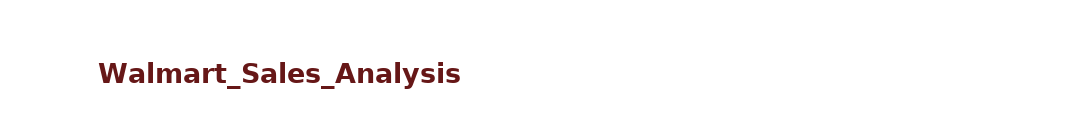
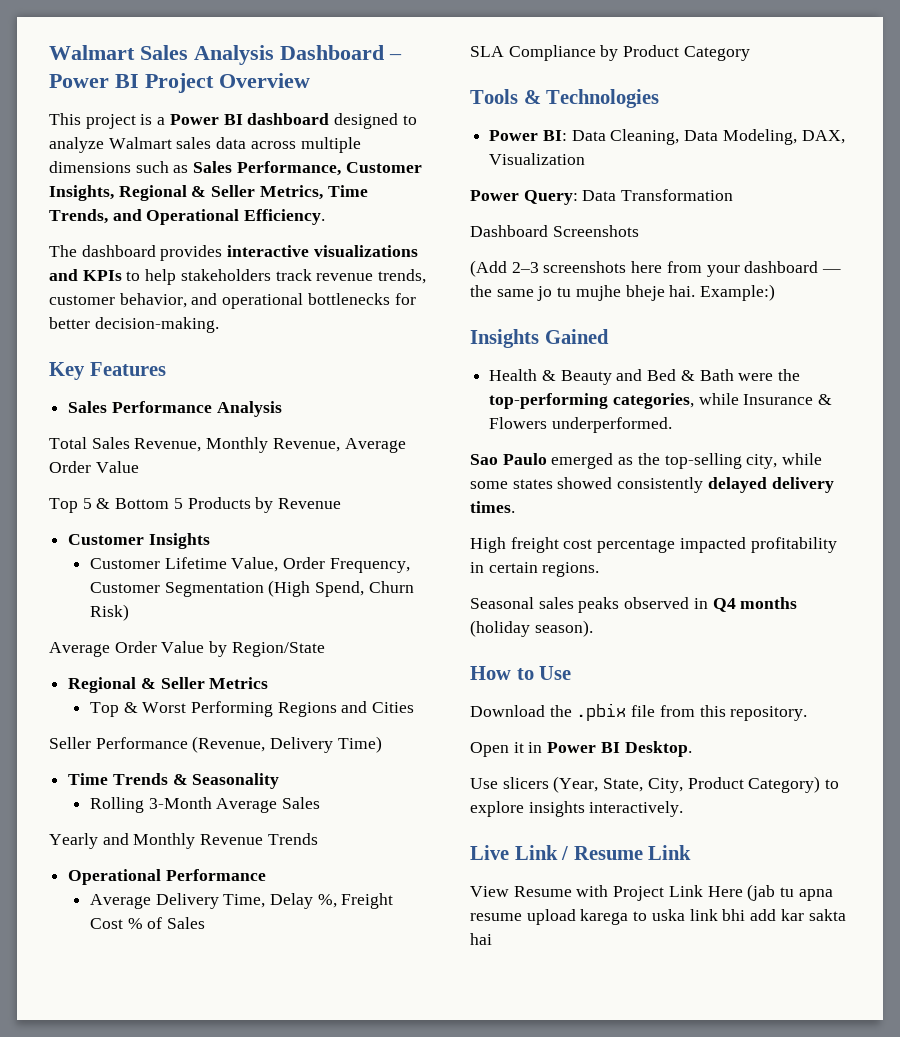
[98,62,461,89] Walmart_Sales_Analysis -> [49,45,402,65] [49,73,310,93] [49,113,417,129] [49,137,361,153] [49,161,422,176] [49,185,368,201] [49,209,326,225] [49,245,418,261] [49,269,427,285] [49,293,416,309] [49,317,219,333] [49,362,166,380] [68,401,282,417] [49,437,406,453] [49,461,139,473] [49,497,342,513] [68,533,210,549] [89,557,410,573] [89,580,414,597] [89,604,129,621] [49,641,325,657] [68,677,269,693] [89,701,415,717] [49,736,382,753] [68,773,280,789] [89,797,320,813] [49,833,318,849] [68,869,266,885] [89,893,394,909] [89,917,205,929] [470,45,750,61] [470,89,660,108] [489,129,845,145] [489,153,586,165] [470,189,734,205] [470,225,639,237] [470,260,842,277] [470,284,776,301] [470,329,609,348] [489,369,801,385] [489,393,833,409] [489,417,672,433] [470,453,823,469] [470,477,834,493] [470,501,515,513] [470,537,837,553] [470,562,600,577] [470,597,798,613] [470,620,593,637] [470,666,572,680] [470,703,808,721] [470,741,692,757] [470,776,840,793] [470,801,684,817] [470,845,692,860] [470,884,833,901] [470,909,846,925] [470,933,492,945] Walmart Sales Analysis Dashboard – Power BI Project Overview // This project is a Power BI dashboard designed to analyze Walmart sales data across multiple dimensions such as Sales Performance, Customer Insights, Regional & Seller Metrics, Time Trends, and Operational Efficiency. // The dashboard provides interactive visualizations and KPIs to help stakeholders track revenue trends, customer behavior, and operational bottlenecks for better decision-making. // Key Features // Sales Performance Analysis // Total Sales Revenue, Monthly Revenue, Average Order Value // Top 5 & Bottom 5 Products by Revenue // Customer Insights // Customer Lifetime Value, Order Frequency, Customer Segmentation (High Spend, Churn Risk) // Average Order Value by Region/State // Regional & Seller Metrics // Top & Worst Performing Regions and Cities // Seller Performance (Revenue, Delivery Time) // Time Trends & Seasonality // Rolling 3-Month Average Sales // Yearly and Monthly Revenue Trends // Operational Performance // Average Delivery Time, Delay %, Freight Cost % of Sales // SLA Compliance by Product Category // Tools & Technologies // Power BI: Data Cleaning, Data Modeling, DAX, Visualization // Power Query: Data Transformation // Dashboard Screenshots // (Add 2–3 screenshots here from your dashboard — the same jo tu mujhe bheje hai. Example:) // Insights Gained // Health & Beauty and Bed & Bath were the top-performing categories, while Insurance & Flowers underperformed. // Sao Paulo emerged as the top-selling city, while some states showed consistently delayed delivery times. // High freight cost percentage impacted profitability in certain regions. // Seasonal sales peaks observed in Q4 months (holiday season). // How to Use // Download the .pbix file from this repository. // Open it in Power BI Desktop. // Use slicers (Year, State, City, Product Category) to explore insights interactively. // Live Link / Resume Link // View Resume with Project Link Here (jab tu apna resume upload karega to uska link bhi add kar sakta hai

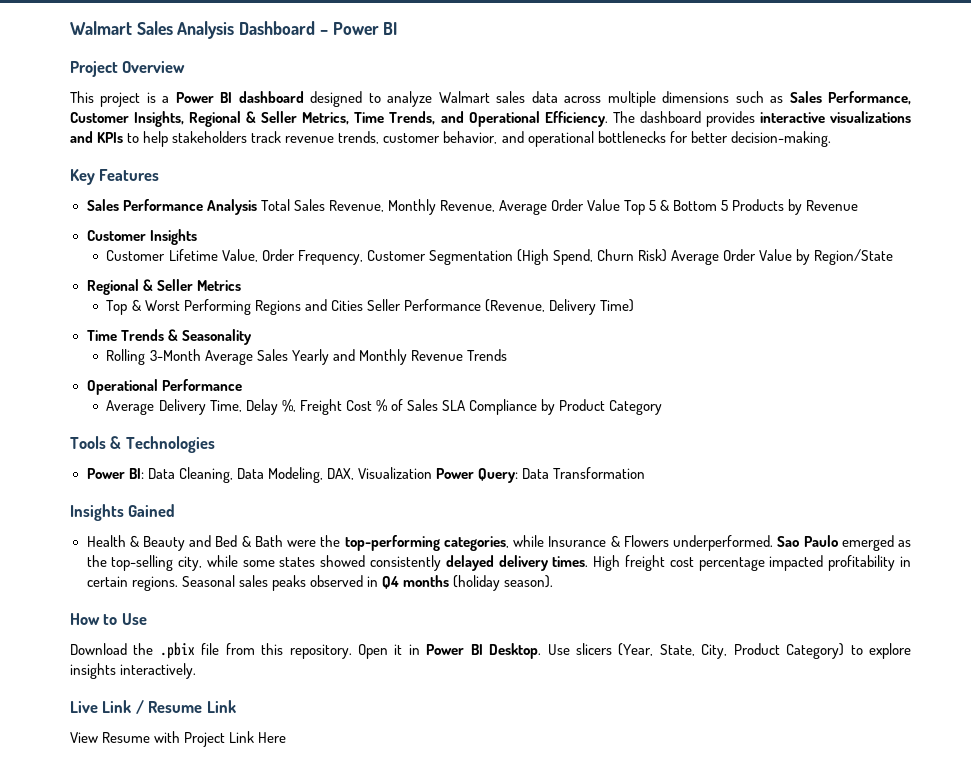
(139, 81) none -> (398, 28) //
(326, 217) // -> (608, 119) none
(282, 409) // -> (257, 207) none
(139, 467) // -> (620, 205) none
(129, 612) // -> (667, 255) none
(415, 707) // -> (363, 305) none
(320, 803) // -> (288, 355) none
(205, 923) // -> (438, 405) none
(586, 159) // -> (432, 473) none
[470,225,639,237] [470,260,842,277] [470,284,776,301] // Dashboard Screenshots // (Add 2–3 screenshots here from your dashboard — the same jo tu mujhe bheje hai. Example:) -> (646, 473) none
(672, 425) // -> (774, 543) none
(515, 507) // -> (589, 561) none
(600, 569) // -> (178, 583) none
(808, 713) // -> (352, 651) none
(692, 749) // -> (542, 651) none
[747,884,833,901] [470,909,846,925] [470,933,492,945] (jab tu apna resume upload karega to uska link bhi add kar sakta hai -> (287, 737) none

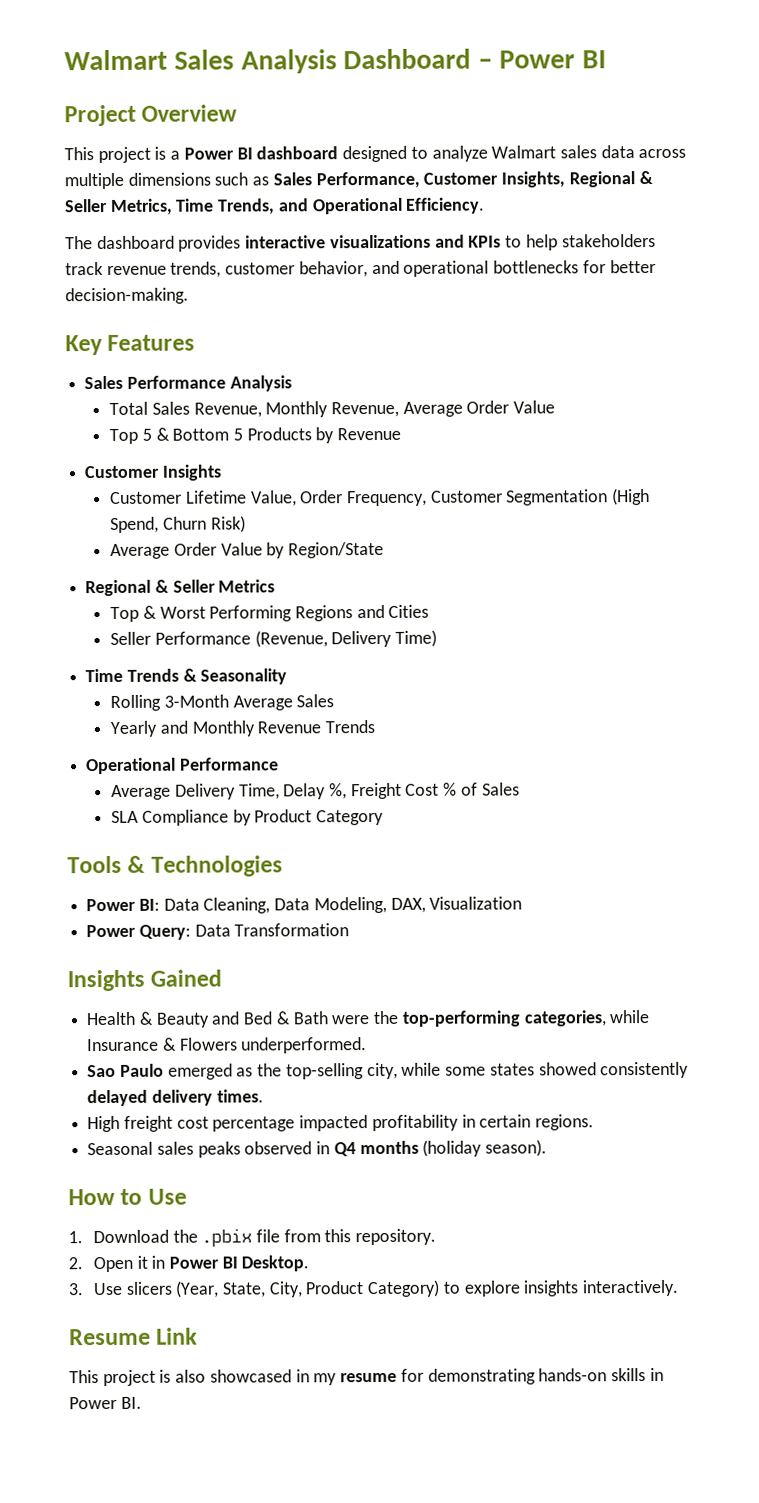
(608, 119) none -> (486, 205) //
(257, 207) none -> (292, 383) //
(620, 205) none -> (556, 407) //
(667, 255) none -> (246, 524) //
(363, 305) none -> (430, 611) //
(288, 355) none -> (335, 701) //
(438, 405) none -> (520, 789) //
(432, 473) none -> (523, 903) //
(774, 543) none -> (368, 1045) //
(589, 561) none -> (264, 1096) //
(178, 583) none -> (595, 1122) //
(147, 619) none -> [68,1231,83,1244] 1.
(352, 651) none -> [68,1257,83,1270] // 2.
(542, 651) none -> [68,1283,83,1296] // 3.
[70,700,144,714] Live Link / -> (679, 1288) none
[70,731,287,747] View Resume with Project Link Here -> [69,1367,664,1387] [69,1396,142,1410] This project is also showcased in my resume for demonstrating hands-on skills in Power BI.

